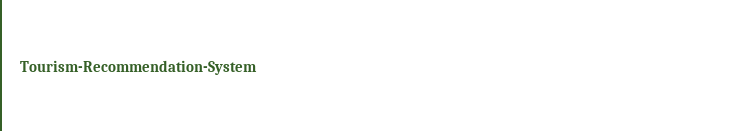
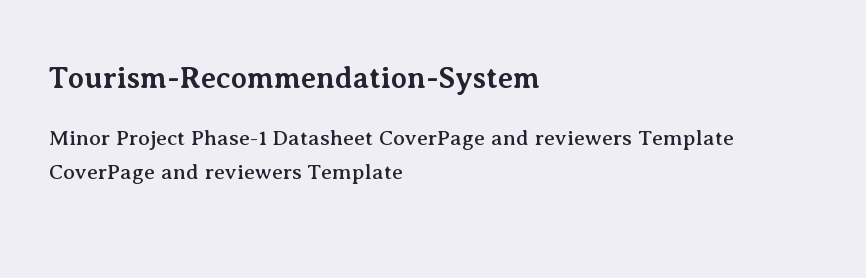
(257, 67) none -> [49,130,734,150] [49,164,404,184] // Minor Project Phase-1 Datasheet CoverPage and reviewers Template CoverPage and reviewers Template

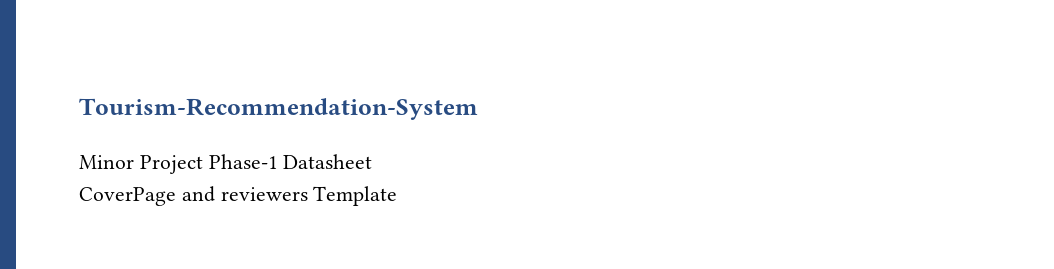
[379,130,734,150] [49,164,404,184] CoverPage and reviewers Template CoverPage and reviewers Template -> [79,186,398,206] // CoverPage and reviewers Template

